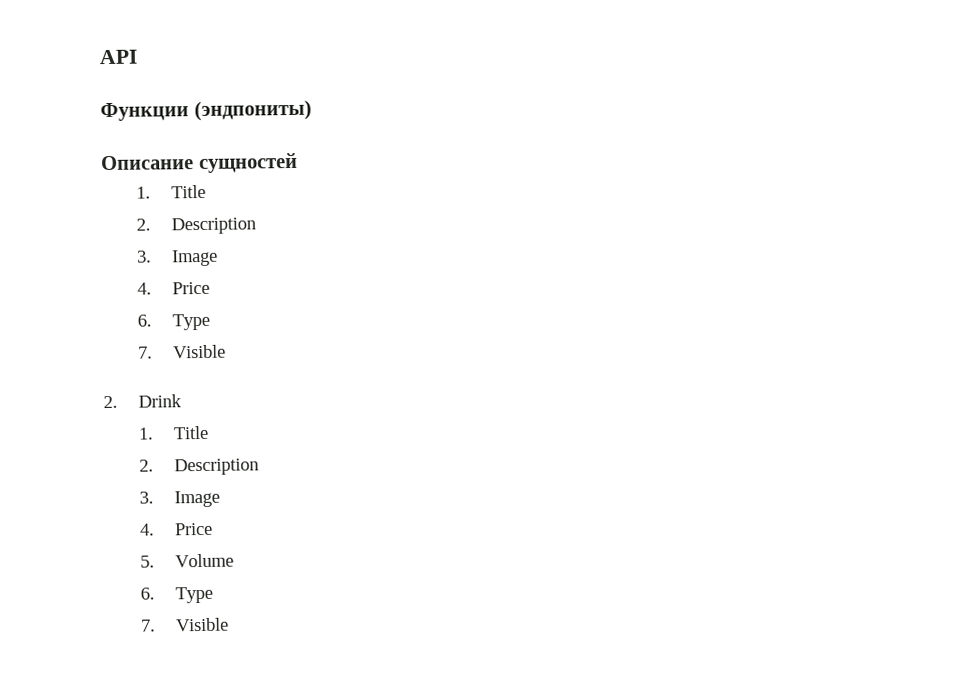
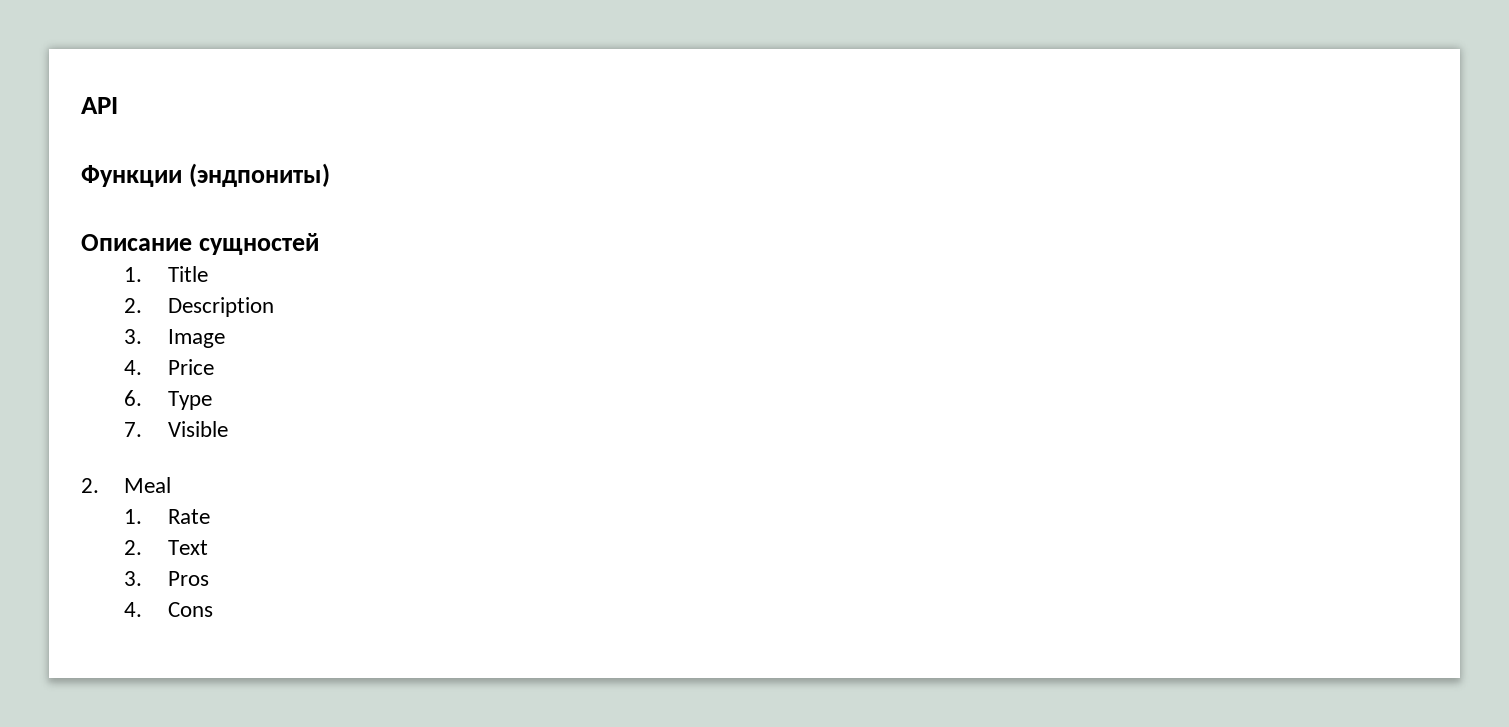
[138,394,183,408] [138,425,210,440] [139,458,260,476] [139,490,221,508] [139,522,214,536] [140,553,235,568] [140,586,214,604] [141,617,230,632] Drink // 1. Title // 2. Description // 3. Image // 4. Price // 5. Volume // 6. Type // 7. Visible -> [124,477,172,493] [124,509,210,524] [124,540,208,555] [124,571,209,586] [124,602,213,617] Meal // 1. Rate // 2. Text // 3. Pros // 4. Cons

